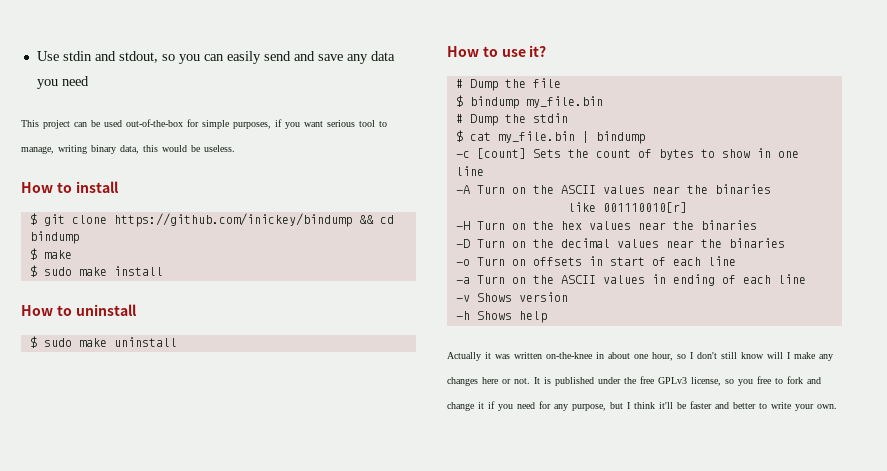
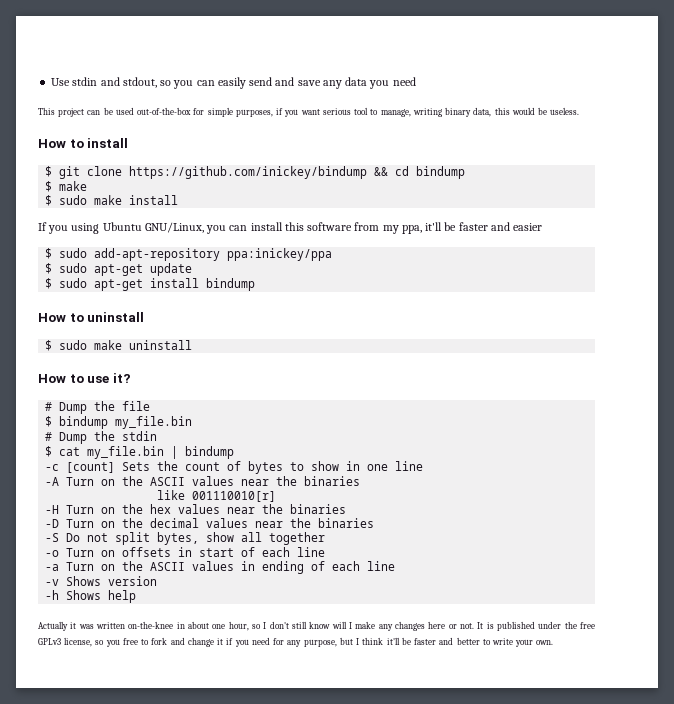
(163, 271) none -> [38,222,543,234] [45,248,333,261] [45,263,193,276] [45,278,256,291] // If you using Ubuntu GNU/Linux, you can install this software from my ppa, it'll be faster and easier // $ sudo add-apt-repository ppa:inickey/ppa // $ sudo apt-get update // $ sudo apt-get install bindump
(785, 243) none -> [45,532,326,545] // -S Do not split bytes, show all together

